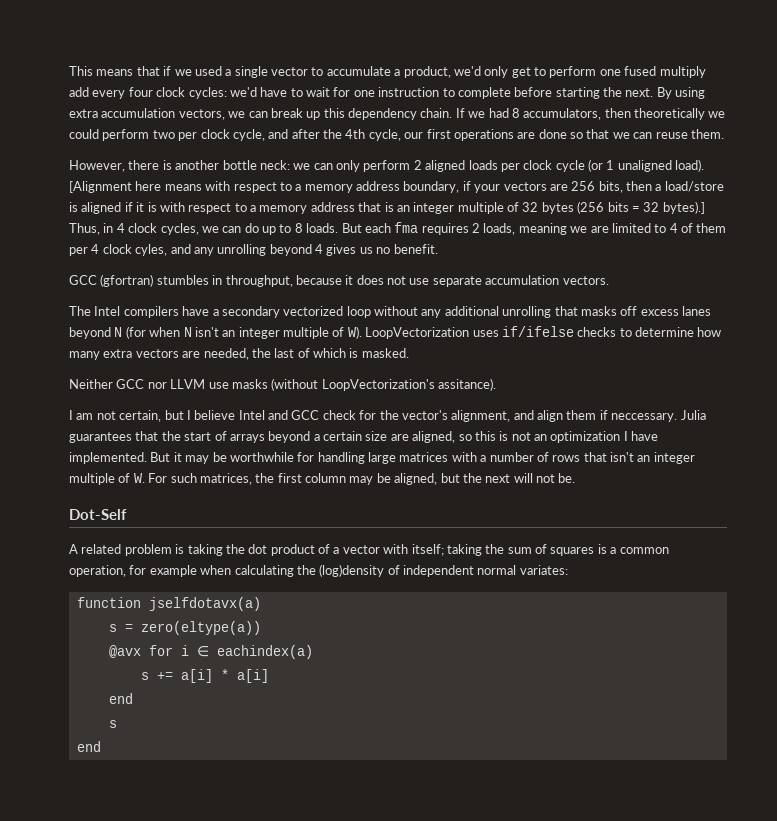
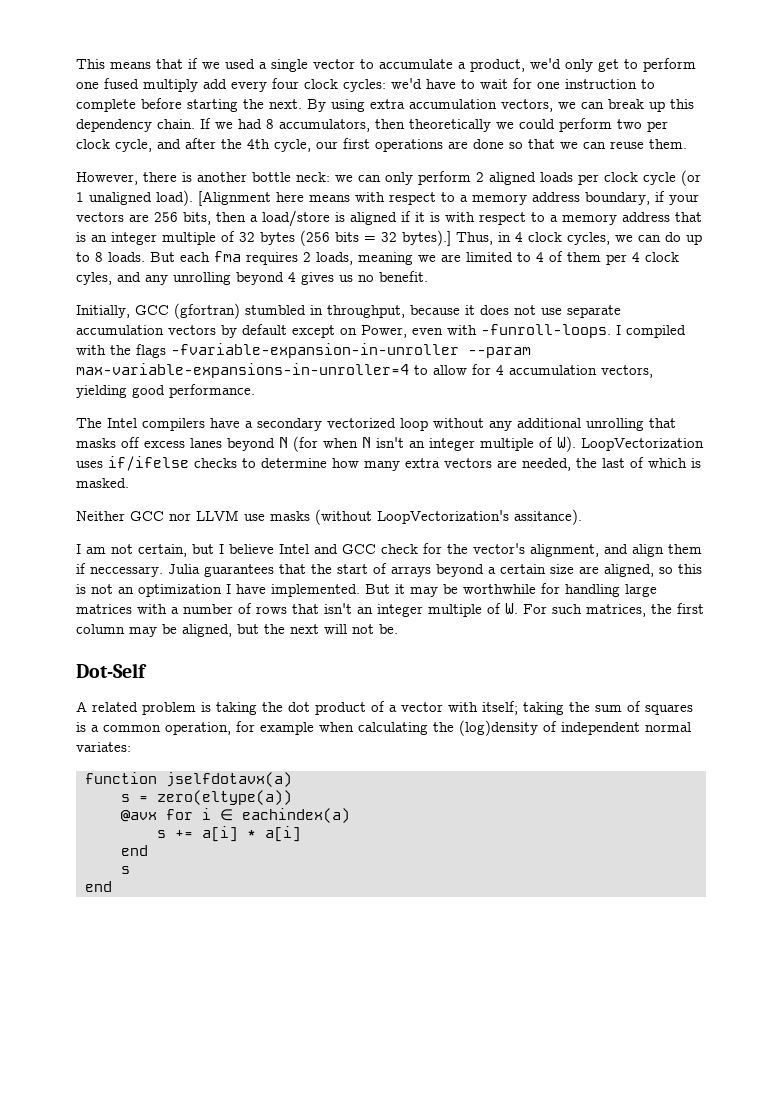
(438, 249) none -> [76,305,130,318] Initially,
[156,275,209,285] stumbles -> [245,305,306,315] stumbled
[562,276,609,285] vectors. -> [168,324,686,338] [76,343,531,358] [76,363,653,378] [76,384,255,398] vectors by default except on Power, even with -funroll-loops. I compiled with the flags -fvariable-expansion-in-unroller --param max-variable-expansions-in-unroller=4 to allow for 4 accumulation vectors, yielding good performance.

